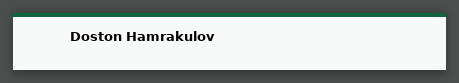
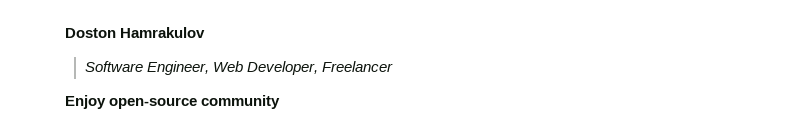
(215, 36) none -> [84,61,393,75] [65,95,281,109] // Software Engineer, Web Developer, Freelancer // Enjoy open-source community

